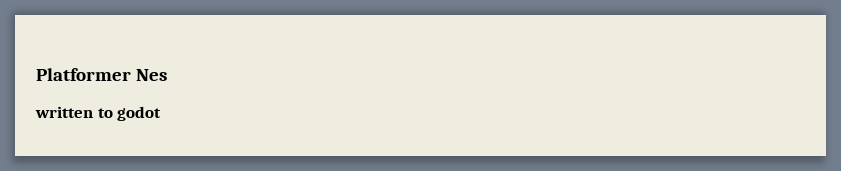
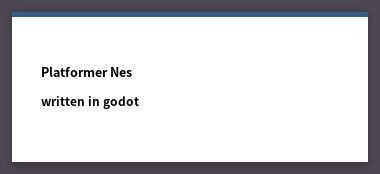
[97,108,113,118] to -> [88,96,101,106] in

